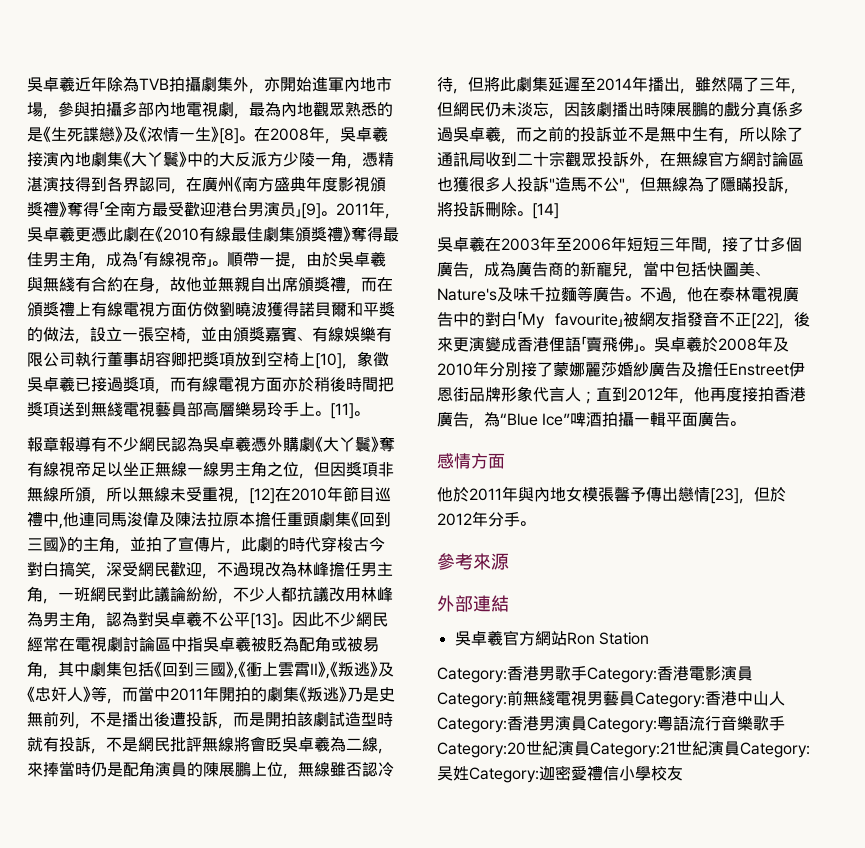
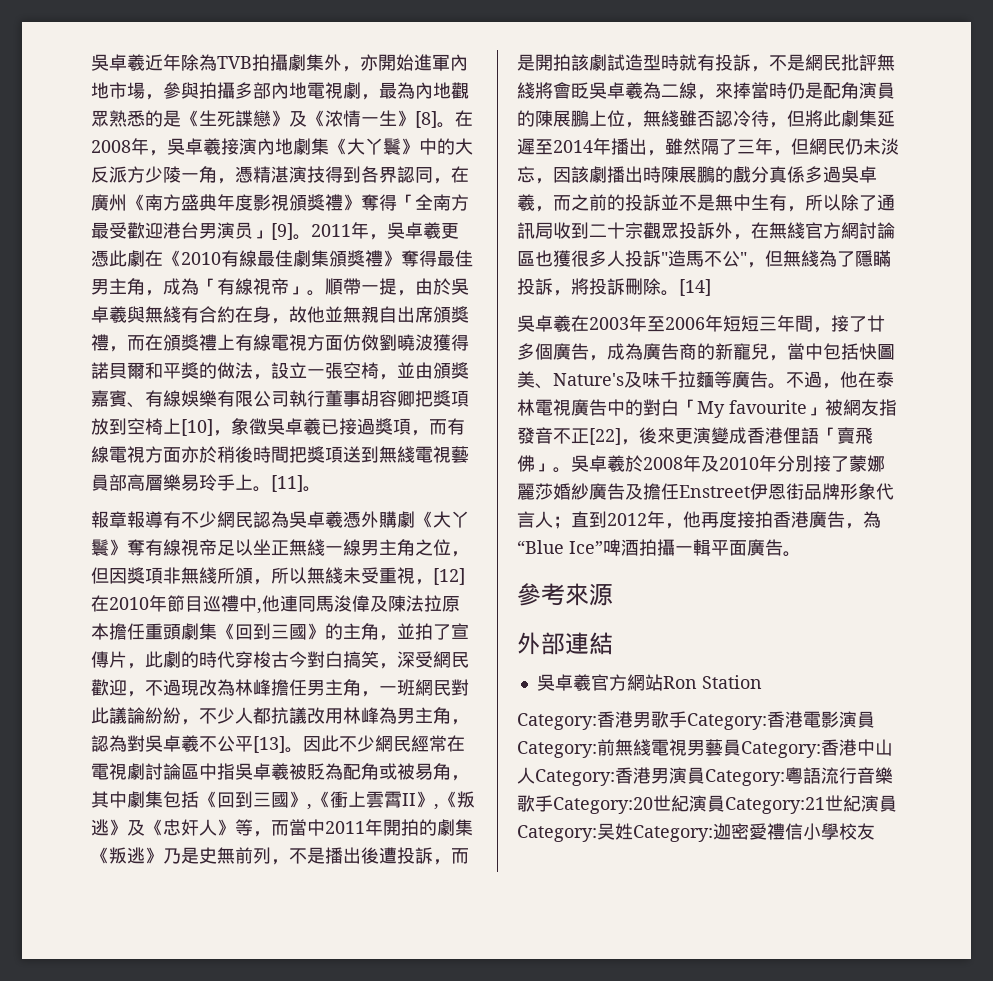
[171,462,187,477] 線 -> [307,539,325,556] 綫
[43,487,59,502] 線 -> [199,567,217,584] 綫
[154,487,170,502] 線 -> [325,567,343,584] 綫
[218,737,234,752] 線 -> [517,82,535,99] 綫
[314,762,330,777] 線 -> [661,110,679,127] 綫
[692,152,708,167] 線 -> [787,222,805,239] 綫
[672,177,688,192] 線 -> [801,250,819,267] 綫
[437,453,505,469] [437,486,786,504] [437,511,535,527] // 感情方面 // 他於2011年與內地女模張馨予傳出戀情[23]，但於2012年分手。 -> (801, 554) none

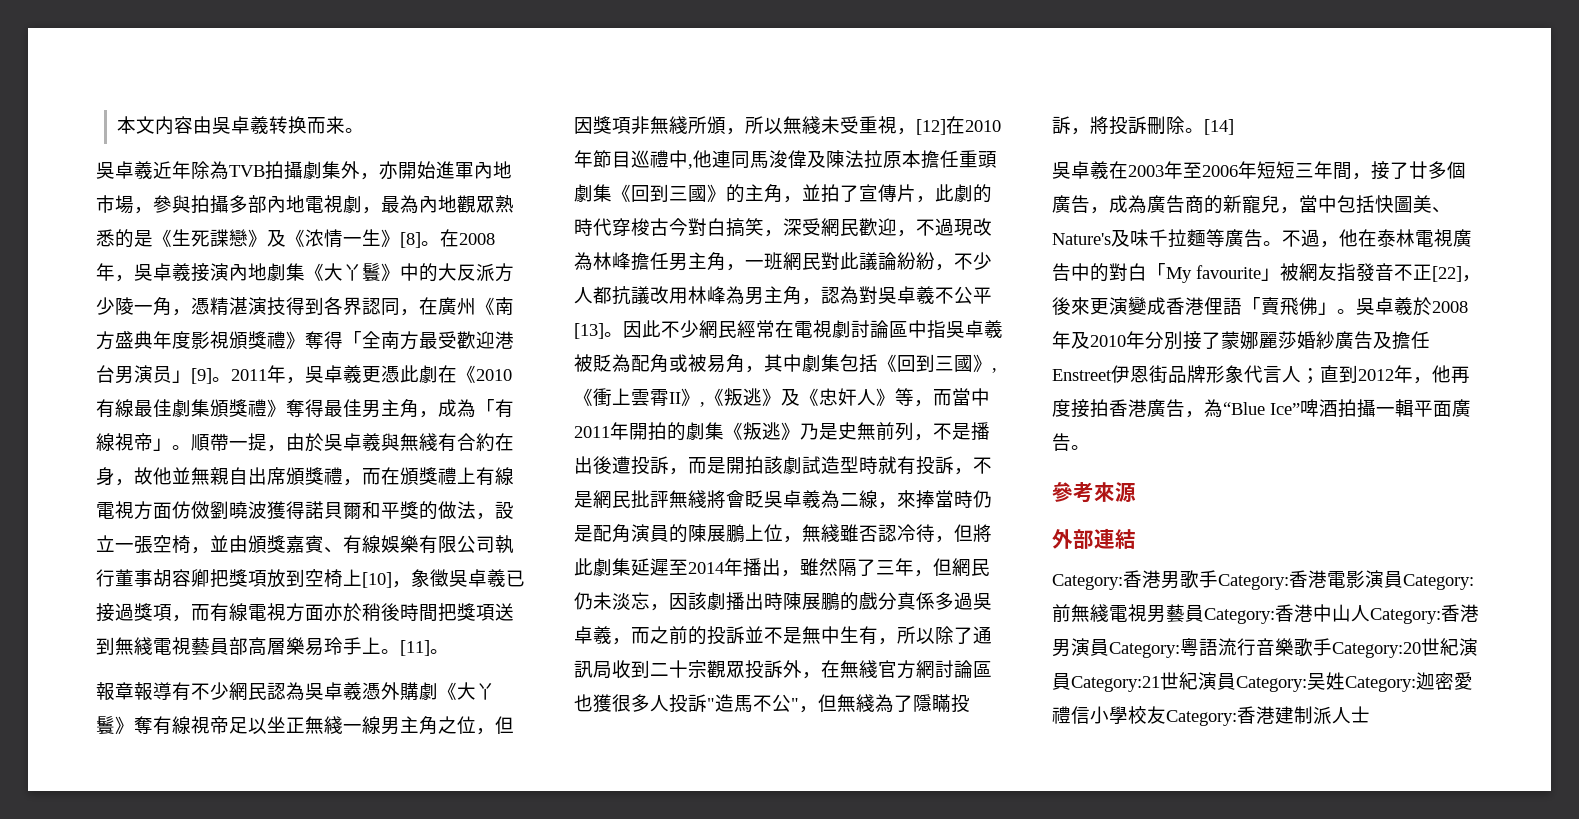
(91, 62) none -> [117,116,365,135] 本文内容由吳卓羲转换而来。 //
[536,674,762,691] // 吳卓羲官方網站Ron Station -> (1136, 539) none
(875, 831) none -> [1166,706,1370,726] Category:香港建制派人士

